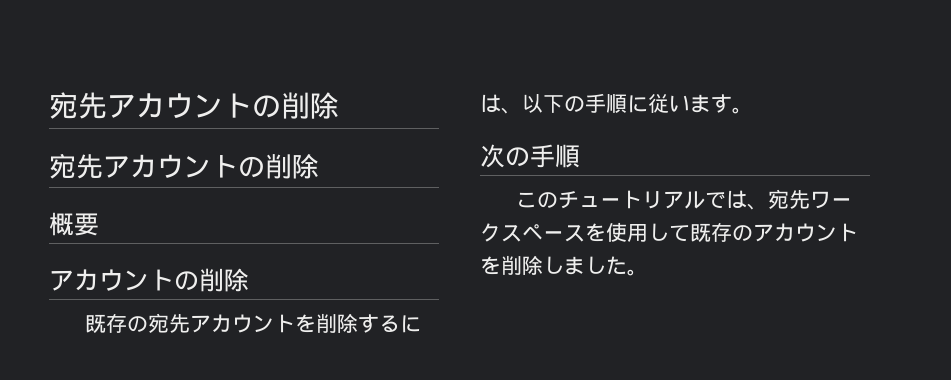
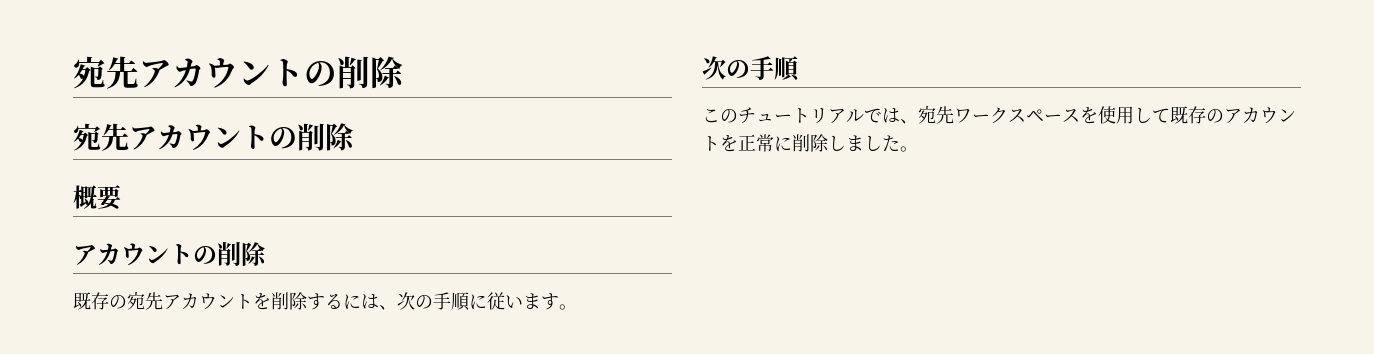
[522,94,564,113] 以下 -> [397,292,415,310] 次
(501, 265) none -> [738,134,792,152] 正常に

